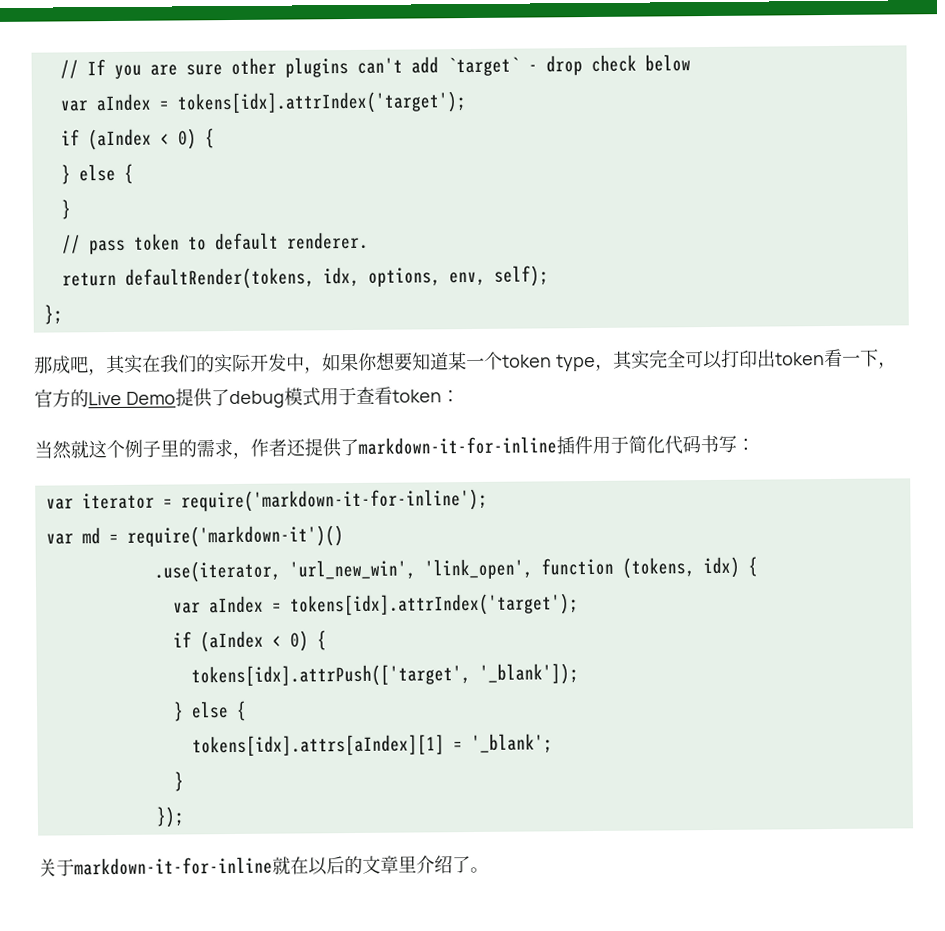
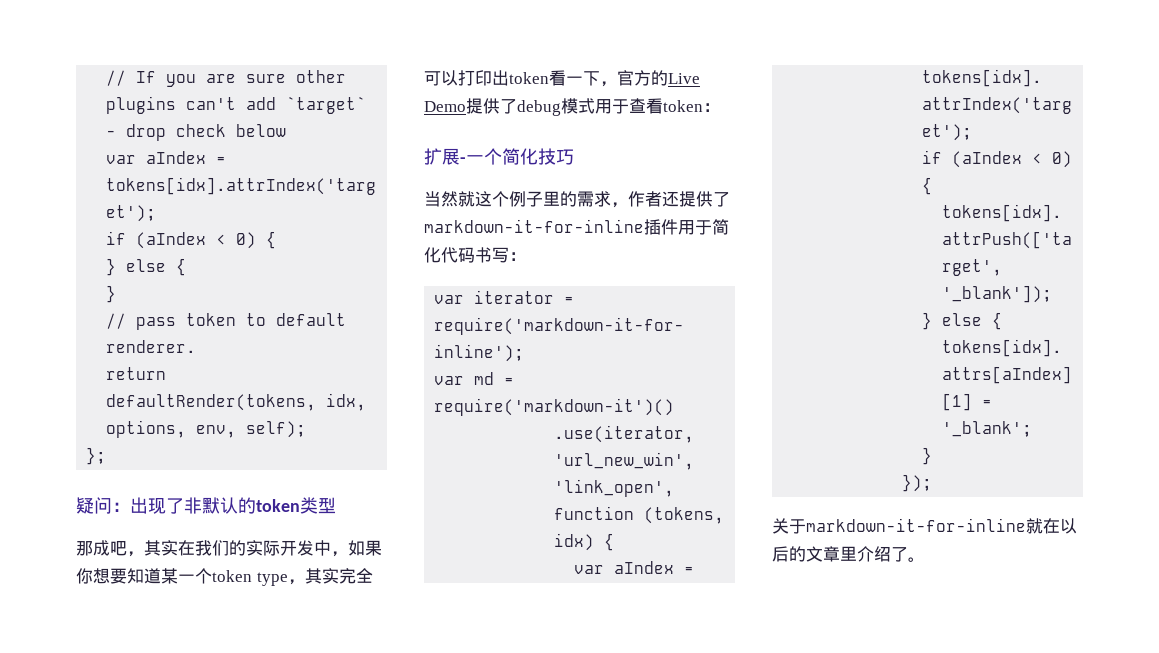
(63, 314) none -> [76,497,336,514] // 疑问：出现了非默认的token类型
(460, 396) none -> [424,148,574,165] // 扩展-一个简化技巧

